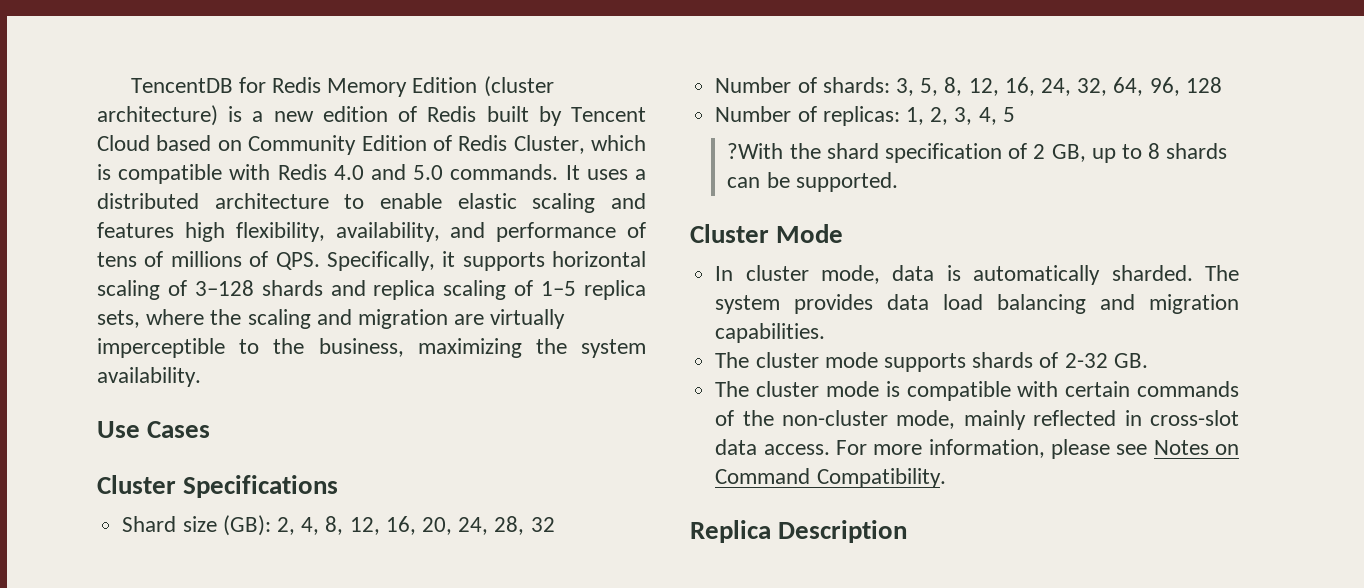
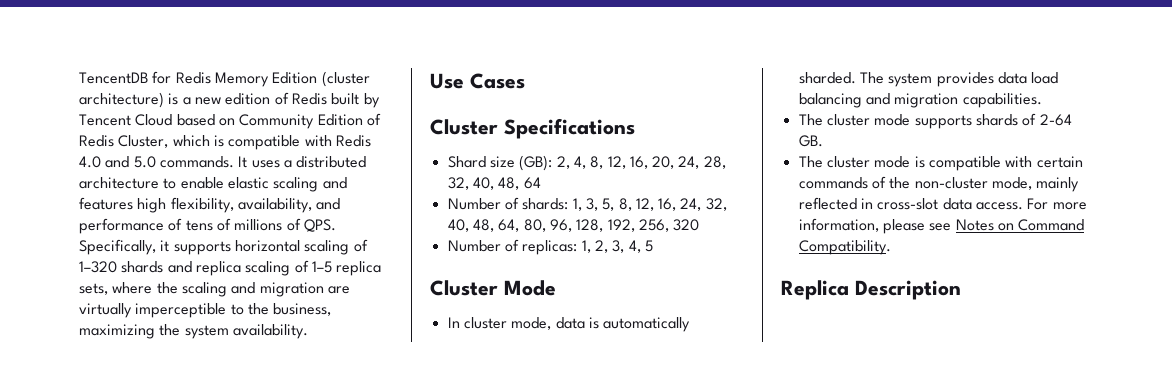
[194,280,254,296] 3–128 -> [79,261,117,273] 1–320
[530,517,555,532] 32 -> [447,177,541,190] 32, 40, 48, 64
(890, 85) none -> [572,198,582,211] 1,
[1113,77,1222,96] 64, 96, 128 -> [447,219,700,232] 40, 48, 64, 80, 96, 128, 192, 256, 320
[727,143,1228,163] [727,172,898,192] // ?With the shard specification of 2 GB, up to 8 shards can be supported. -> (653, 246) none
[1064,353,1108,368] 2-32 -> [1039,114,1072,126] 2-64

